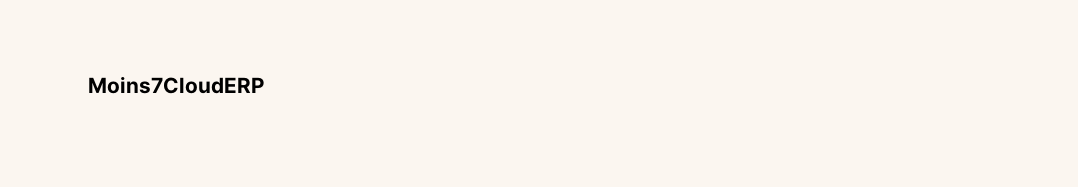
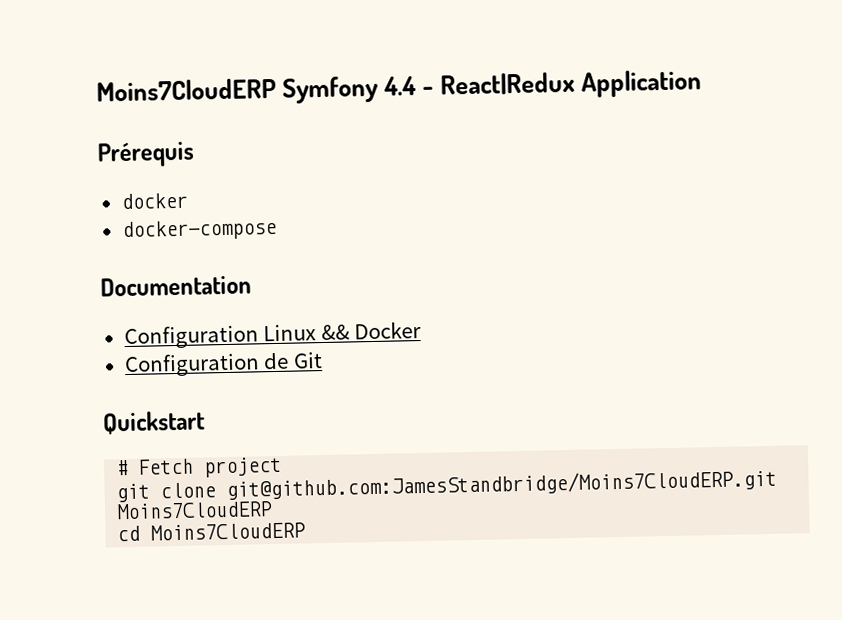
[88,76,264,94] Moins7CloudERP -> [96,69,703,104] [97,141,195,168] [120,192,188,210] [121,218,277,242] [100,275,252,297] [123,320,422,350] [123,352,323,378] [103,410,205,435] [116,456,283,478] [116,468,778,503] [116,501,274,520] [117,522,307,542] Moins7CloudERP Symfony 4.4 - React|Redux Application // Prérequis // docker // docker-compose // Documentation // Configuration Linux && Docker // Configuration de Git // Quickstart // # Fetch project // git clone git@github.com:JamesStandbridge/Moins7CloudERP.git Moins7CloudERP // cd Moins7CloudERP

